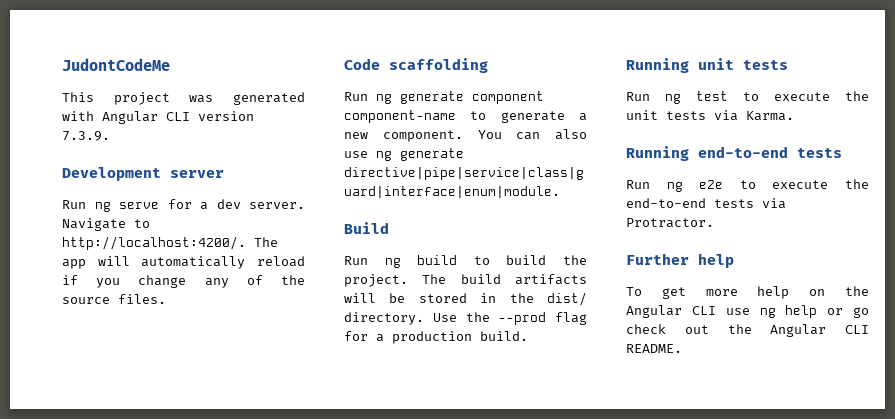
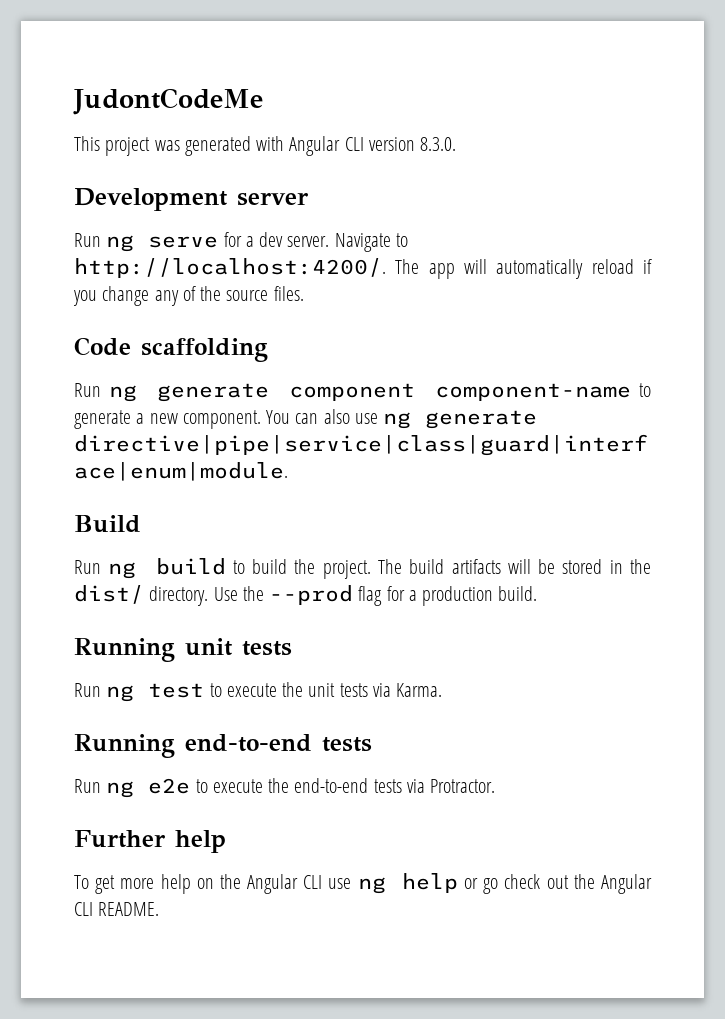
[62,131,110,141] 7.3.9. -> [420,137,457,151] 8.3.0.

